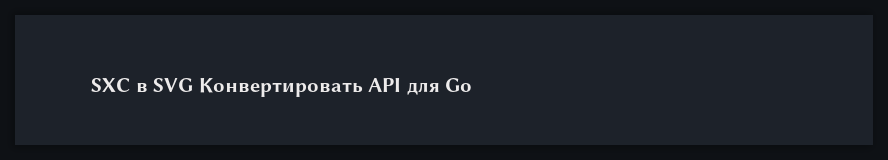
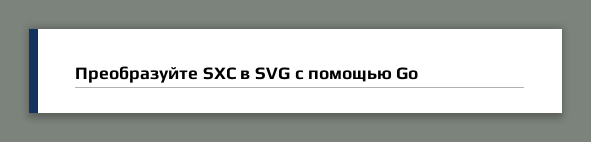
(91, 85) none -> [75,66,198,83] Преобразуйте
[198,78,440,97] Конвертировать API для -> [294,70,392,82] с помощью

